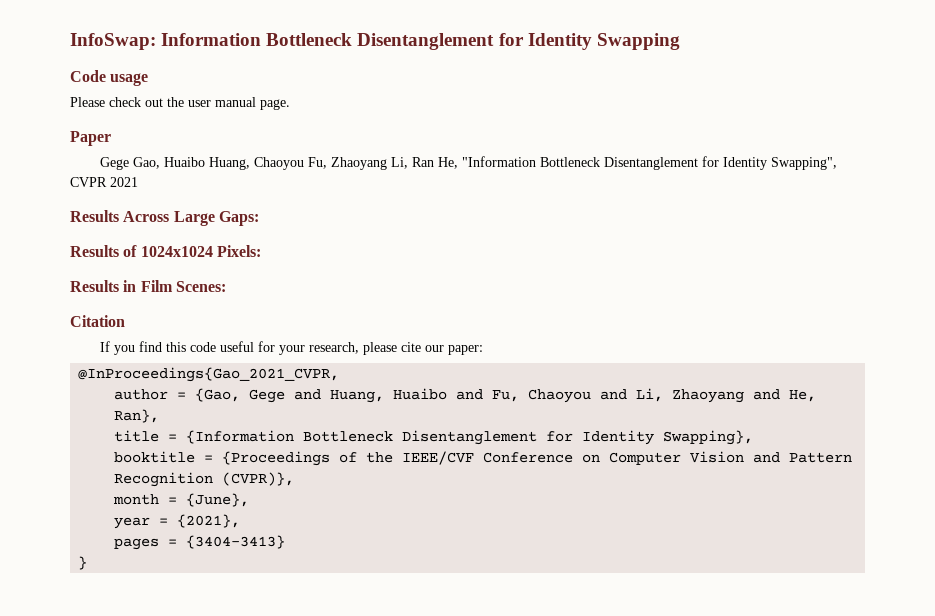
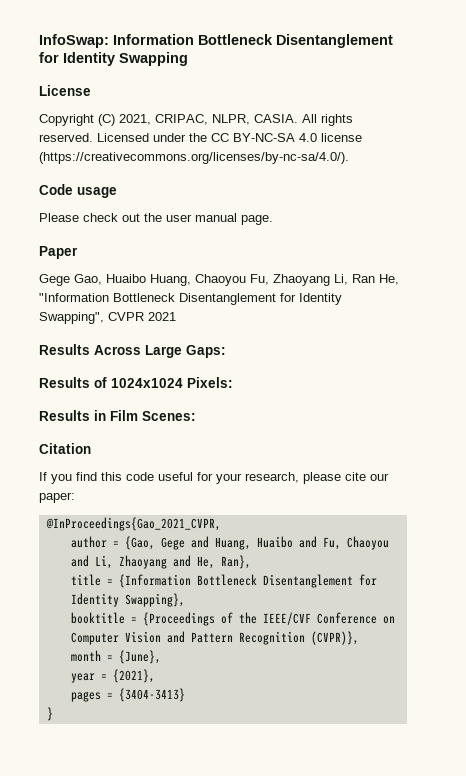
(680, 41) none -> [39,85,91,96] [39,114,353,126] [39,133,362,142] [39,152,349,164] // License // Copyright (C) 2021, CRIPAC, NLPR, CASIA. All rights reserved. Licensed under the CC BY-NC-SA 4.0 license (https://creativecommons.org/licenses/by-nc-sa/4.0/).

